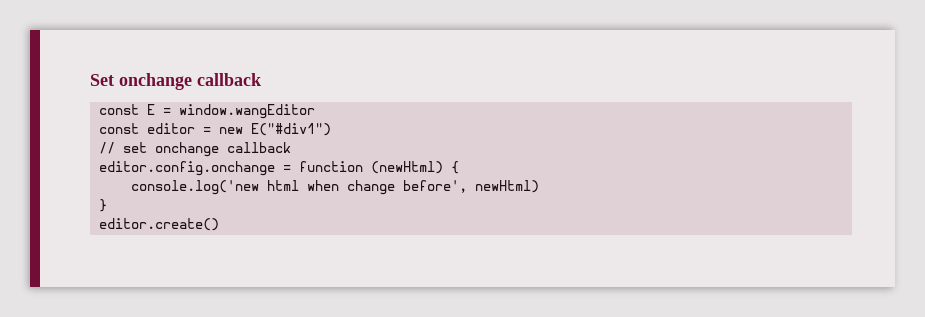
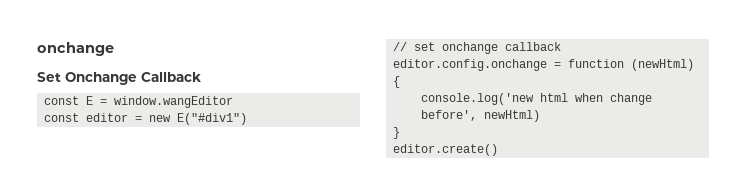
[90,73,261,90] Set onchange callback -> [37,42,114,56] [37,72,201,85] onchange // Set Onchange Callback

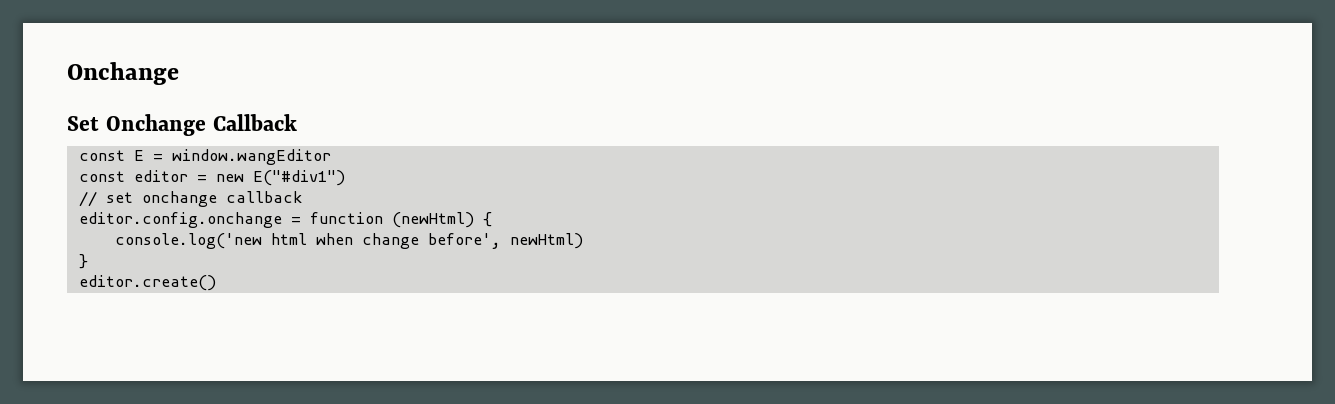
[37,42,114,56] onchange -> [67,62,179,85] Onchange

